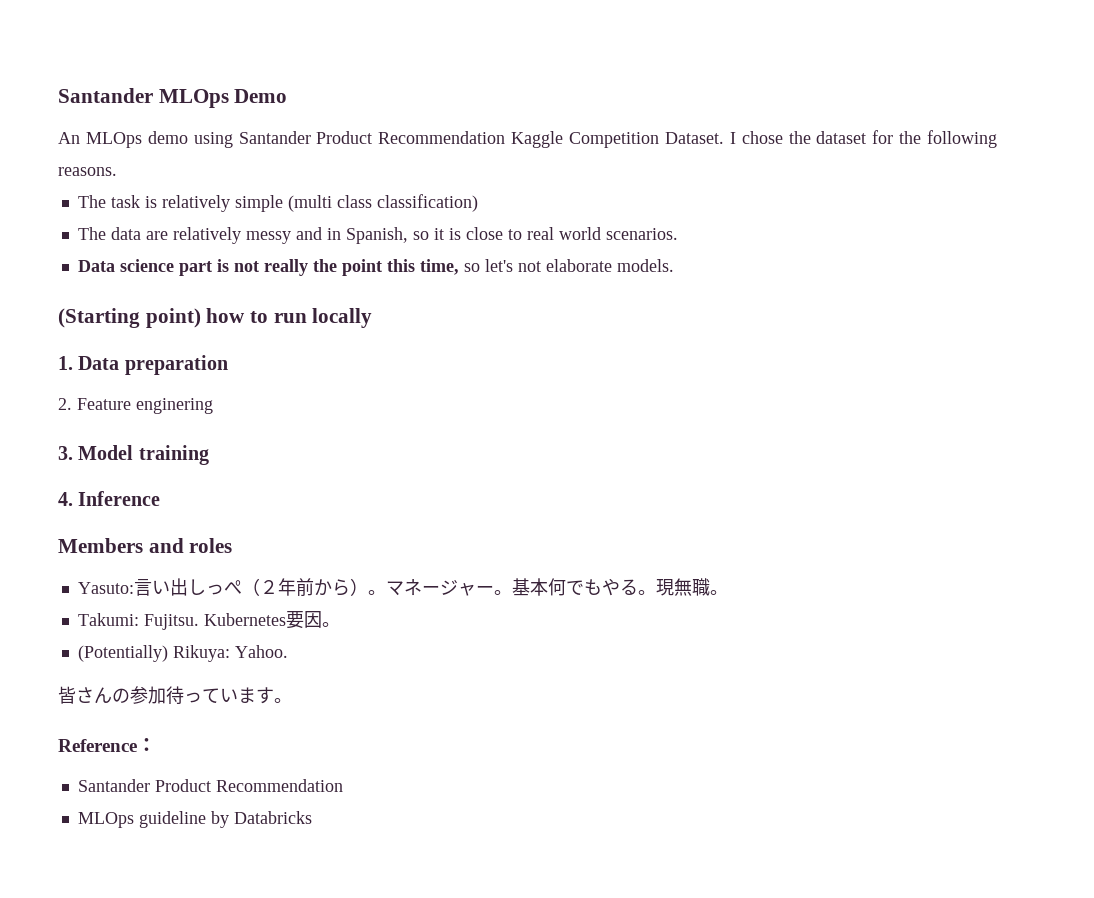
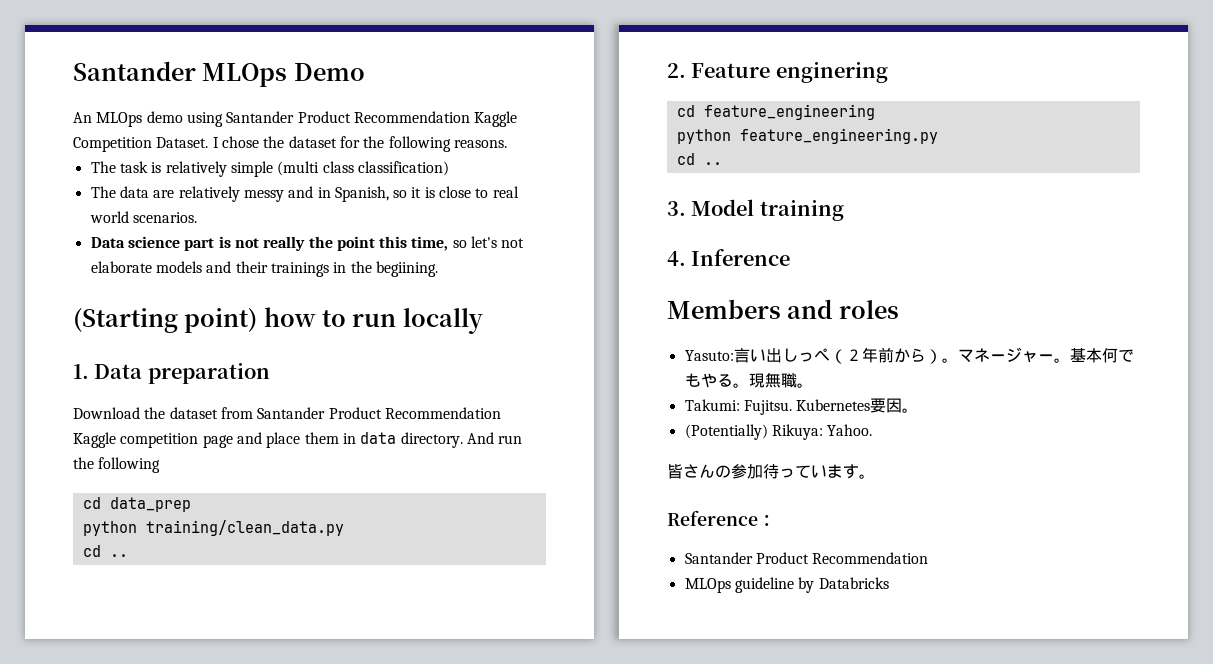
[616,259,674,272] models. -> [155,261,438,277] models and their trainings in the begiining.
[58,398,213,414] 2. Feature enginering -> [73,407,501,419] [73,432,523,448] [73,457,161,473] [82,497,191,512] [82,520,344,536] [82,545,128,557] [667,62,888,83] [676,104,875,120] [676,128,938,144] [676,153,722,165] Download the dataset from Santander Product Recommendation Kaggle competition page and place them in data directory. And run the following // cd data_prep // python training/clean_data.py // cd .. // 2. Feature enginering // cd feature_engineering // python feature_engineering.py // cd ..

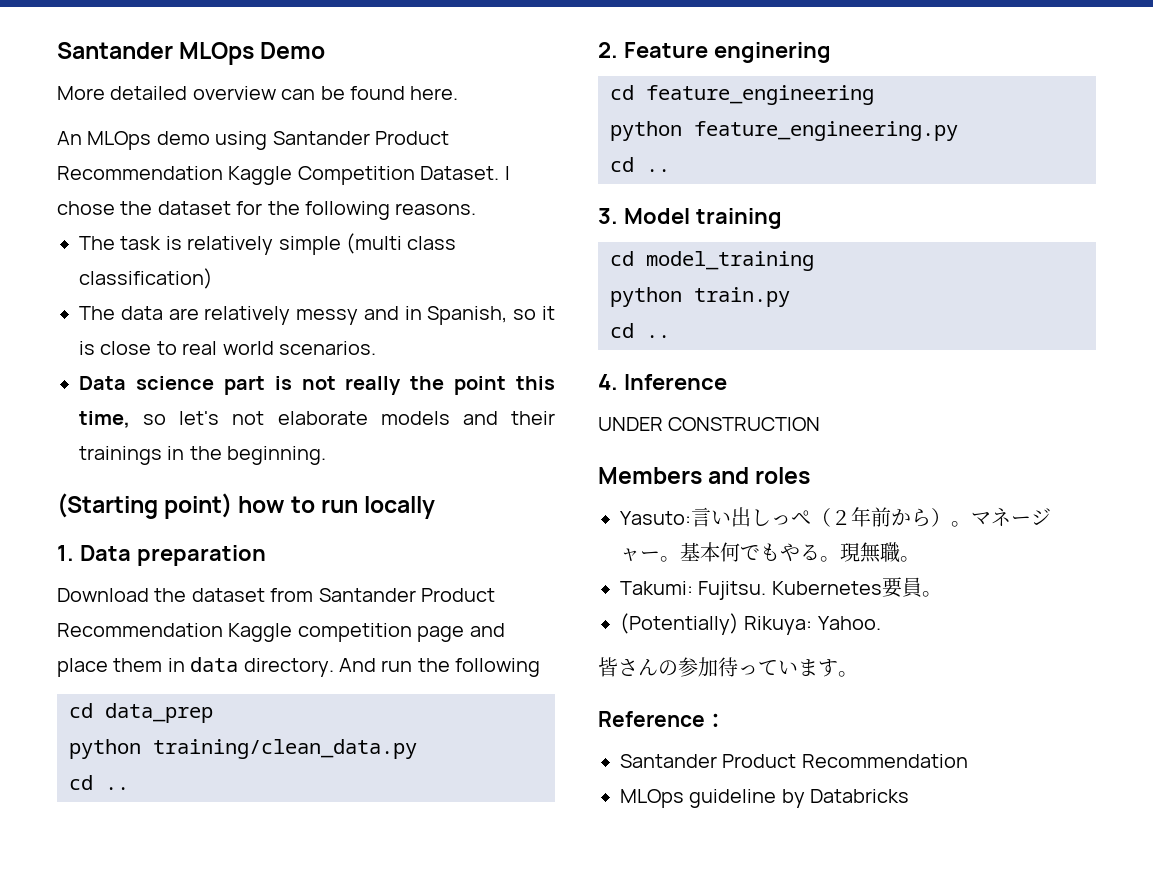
(365, 72) none -> [57,86,459,100] // More detailed overview can be found here.
[375,261,438,277] begiining. -> [227,446,327,465] beginning.
(844, 210) none -> [610,251,814,271] [610,287,790,307] [610,323,670,338] // cd model_training // python train.py // cd ..
(791, 257) none -> [598,417,821,431] // UNDER CONSTRUCTION
[886,398,903,413] 因 -> [901,577,922,597] 員

